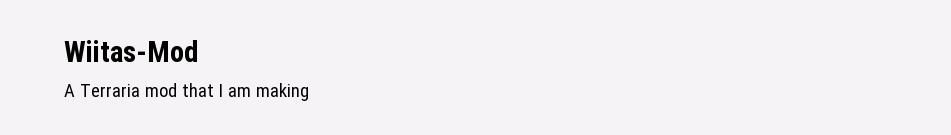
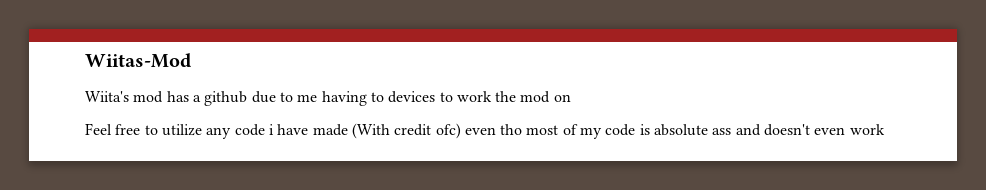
[64,83,309,101] A Terraria mod that I am making -> [85,91,571,106] [85,123,885,139] Wiita's mod has a github due to me having to devices to work the mod on // Feel free to utilize any code i have made (With credit ofc) even tho most of my code is absolute ass and doesn't even work

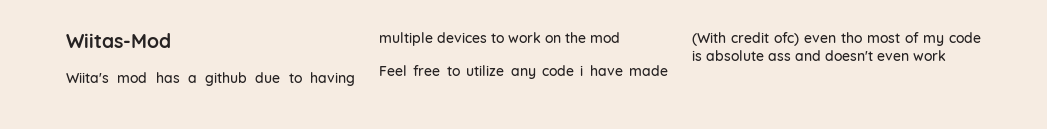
[297,91,384,106] me having to -> [309,72,355,86] [379,32,433,46] having multiple
(492, 96) none -> [545,35,561,43] on
[553,94,571,102] on -> (620, 37) none

